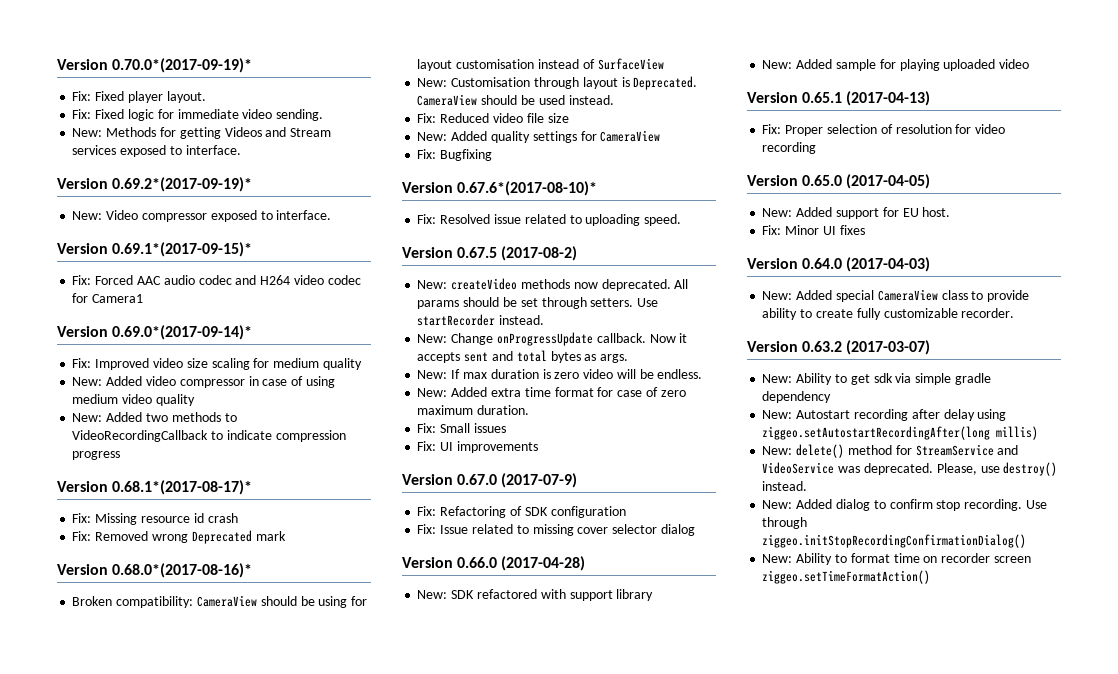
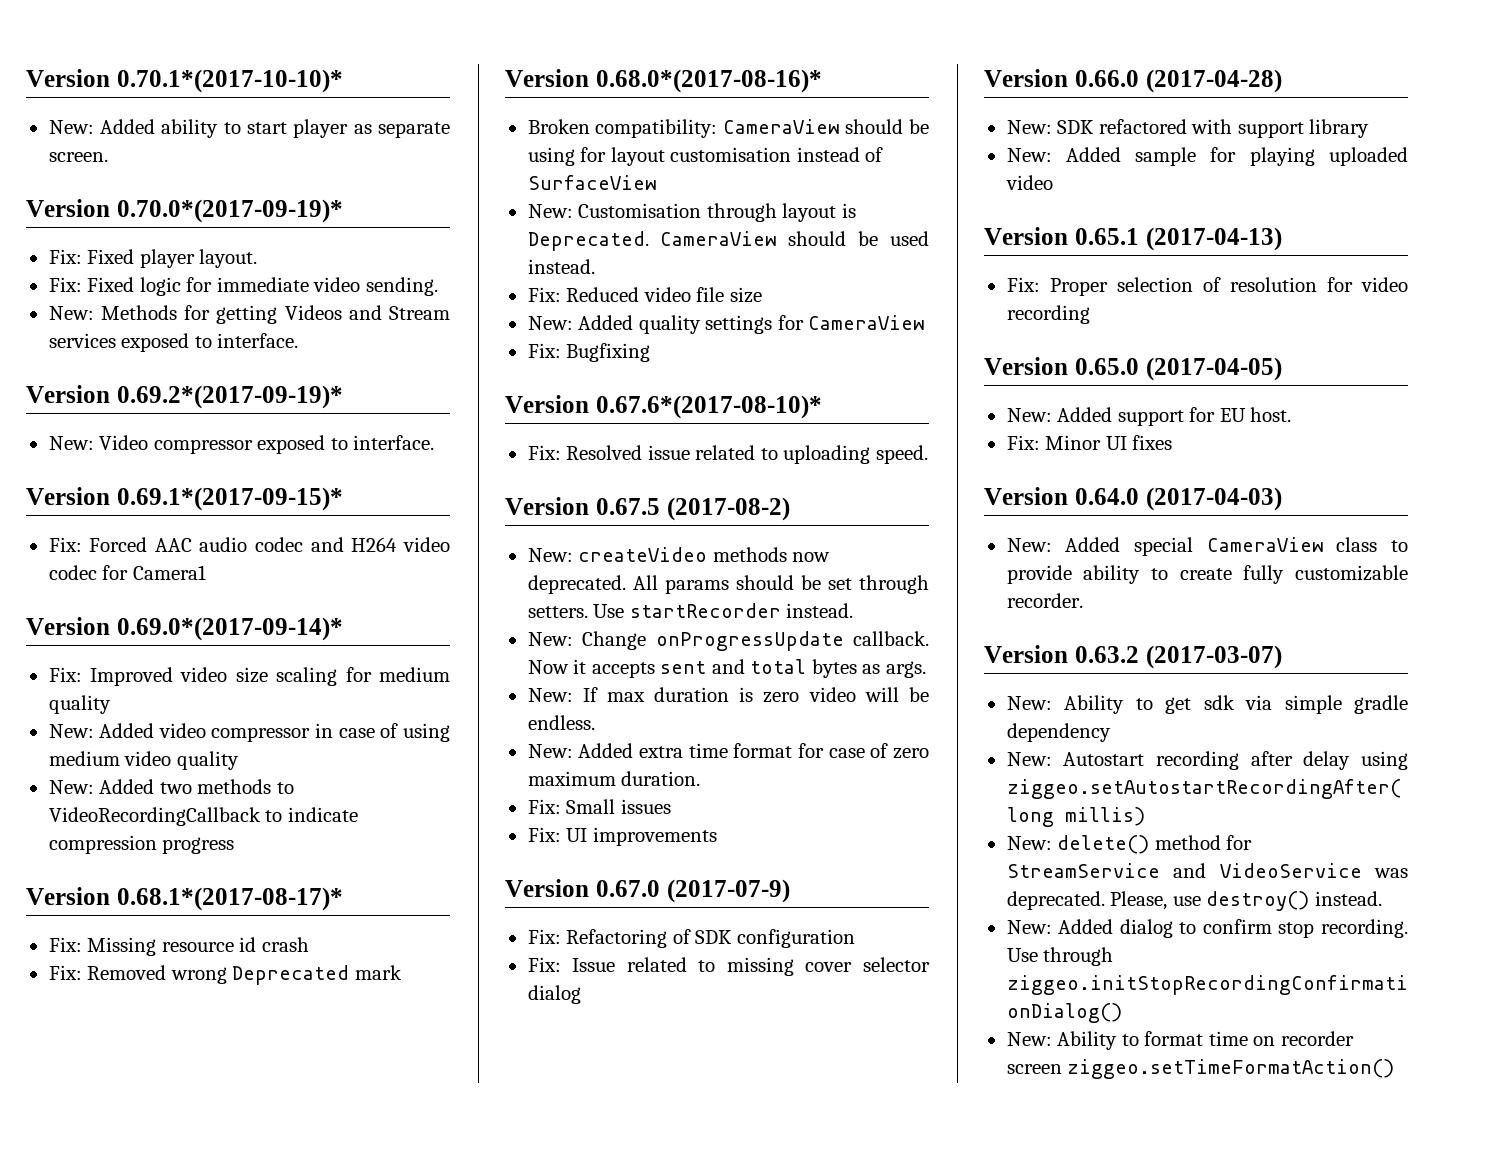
[57,59,108,70] Version -> [26,69,343,93] [48,119,450,138] [48,152,108,162] [26,199,110,217] Version 0.70.1*(2017-10-10)* // New: Added ability to start player as separate screen. // Version

